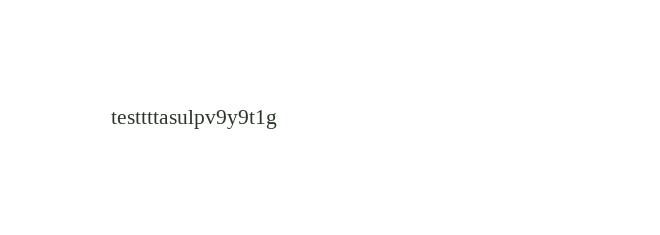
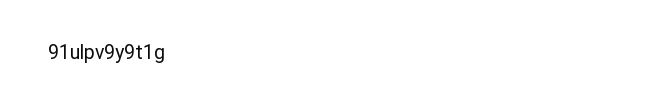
[111,110,277,129] testtttasulpv9y9t1g -> [48,44,165,63] 91ulpv9y9t1g

